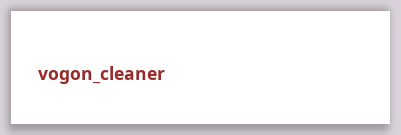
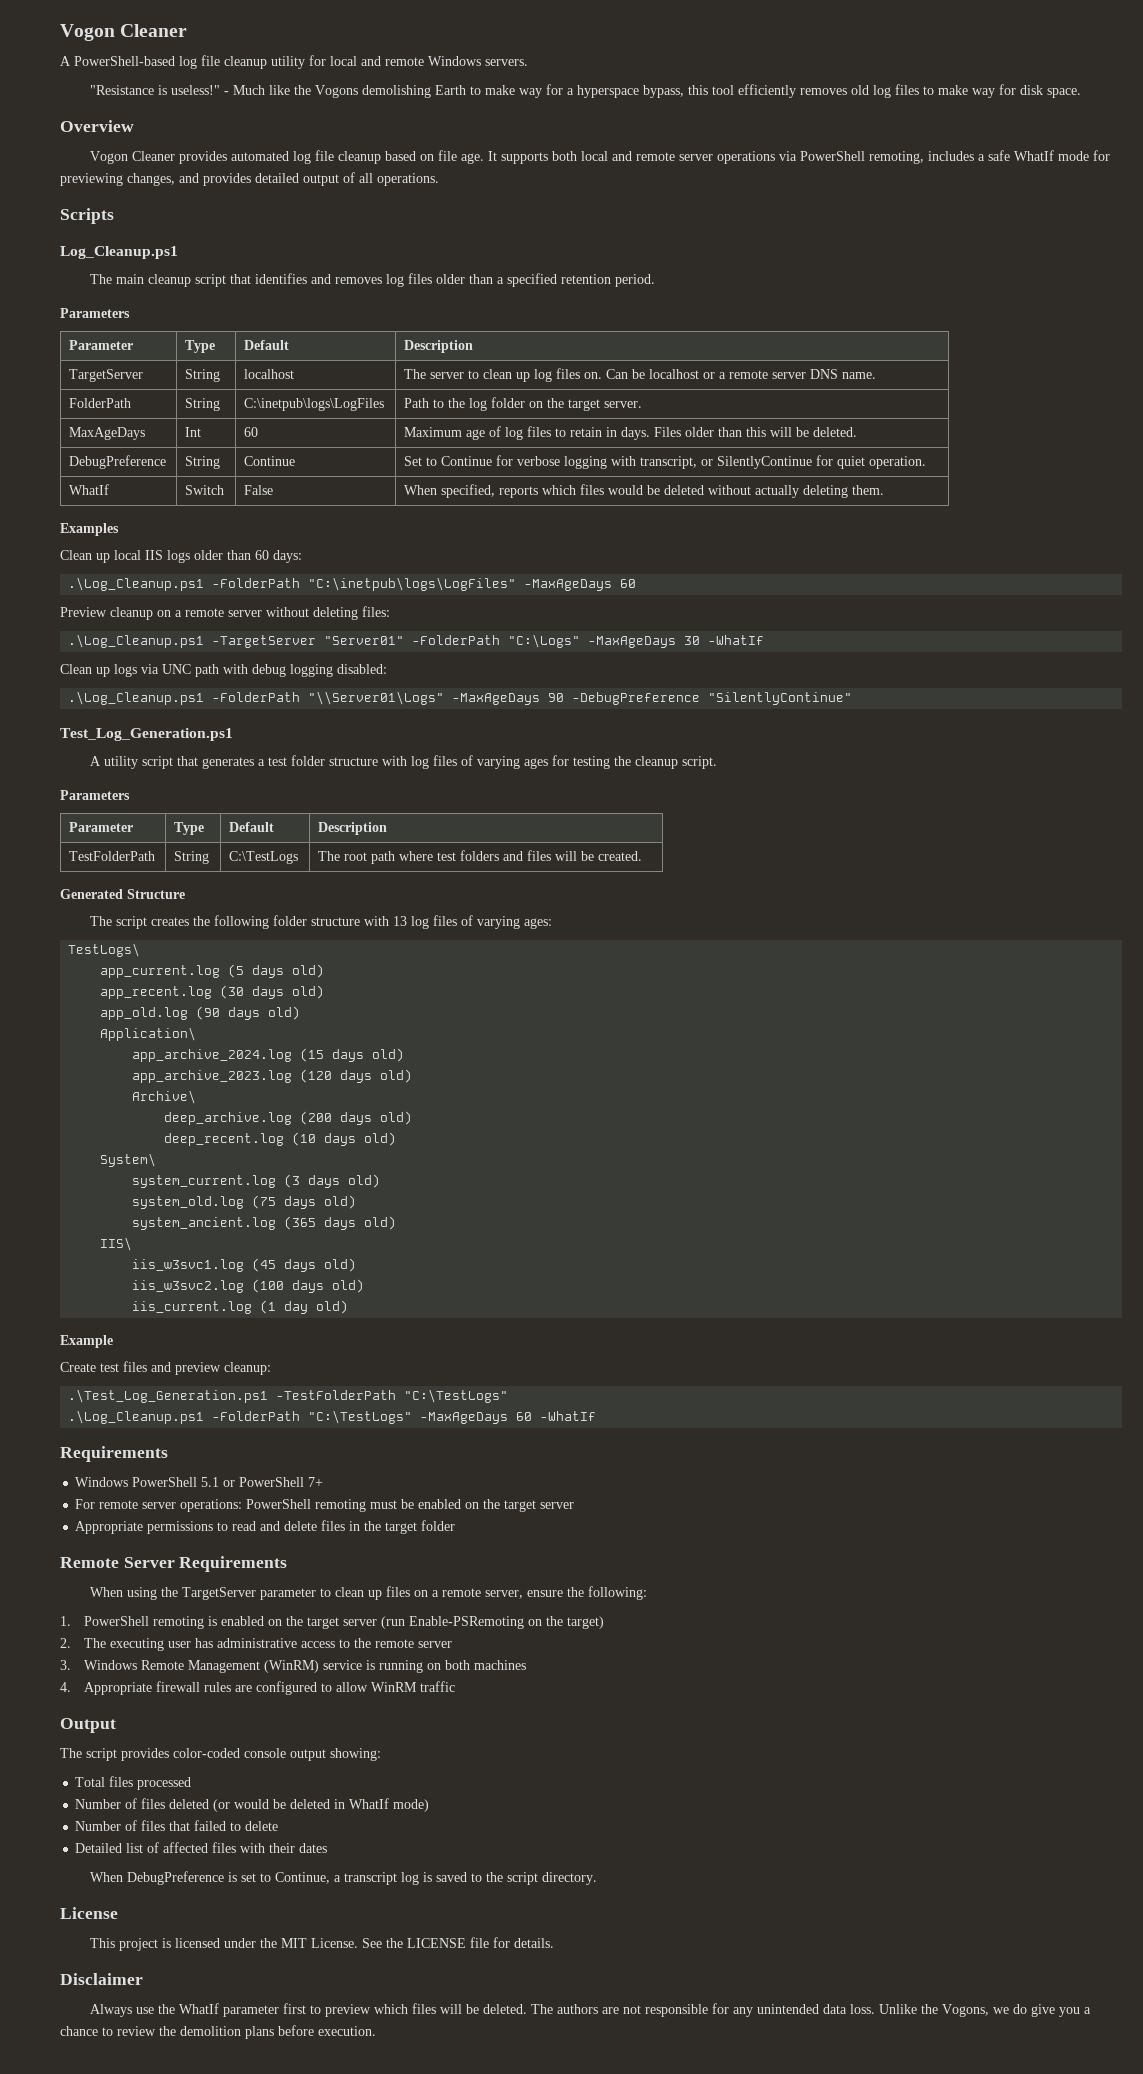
[38,66,165,84] vogon_cleaner -> [60,24,188,41] [60,55,528,69] [89,84,1081,98] [60,120,134,132] [89,150,1110,164] [60,172,439,186] [60,208,114,224] [60,246,178,259] [89,273,655,287] [60,308,130,318] [69,340,134,350] [185,340,216,353] [244,340,290,350] [404,340,474,353] [69,369,144,382] [185,369,221,382] [244,369,295,379] [404,368,877,382] [69,398,132,408] [185,398,221,411] [244,398,385,411] [404,397,643,411] [69,427,146,440] [185,427,202,437] [244,427,259,437] [404,426,858,440] [69,455,167,469] [185,456,221,469] [244,456,296,466] [404,455,927,469] [69,484,110,495] [185,485,225,495] [244,485,274,495] [404,484,885,498] [60,523,119,536] [60,550,302,563] [68,577,637,591] [60,606,390,620] [68,634,765,648] [60,664,387,677] [68,691,853,705] [60,728,233,741] [89,755,717,769] [60,790,130,800] [69,822,134,832] [174,822,205,835] [229,822,275,832] [318,822,388,835] [69,851,156,861] [174,851,210,864] [229,851,299,864] [318,850,643,864] [60,889,185,899] [89,915,552,929] [68,943,141,957] [100,964,325,978] [100,985,325,999] [100,1006,301,1020] [100,1027,197,1041] [132,1048,405,1062] [132,1069,413,1083] [132,1090,197,1104] [164,1111,413,1125] [164,1132,397,1146] [100,1153,157,1167] [132,1174,381,1188] [132,1195,357,1209] [132,1216,397,1230] [100,1237,133,1251] [132,1258,357,1272] [132,1279,365,1293] [132,1300,349,1314] [60,1335,113,1348] [60,1361,271,1375] [68,1389,509,1403] [68,1410,597,1424] [60,1446,168,1462] [75,1477,324,1487] [75,1499,575,1512] [75,1520,456,1534] [60,1556,288,1572] [89,1586,647,1600] [60,1616,604,1629] [60,1638,452,1651] [60,1660,526,1673] [60,1681,455,1695] [60,1718,116,1733] [60,1748,381,1761] [75,1776,192,1790] [75,1798,430,1812] [75,1820,279,1831] [75,1842,328,1853] [89,1871,597,1885] [60,1907,118,1919] [89,1937,554,1951] [60,1973,143,1985] [89,2003,1091,2017] [60,2025,376,2039] Vogon Cleaner // A PowerShell-based log file cleanup utility for local and remote Windows servers. // "Resistance is useless!" - Much like the Vogons demolishing Earth to make way for a hyperspace bypass, this tool efficiently removes old log files to make way for disk space. // Overview // Vogon Cleaner provides automated log file cleanup based on file age. It supports both local and remote server operations via PowerShell remoting, includes a safe WhatIf mode for previewing changes, and provides detailed output of all operations. // Scripts // Log_Cleanup.ps1 // The main cleanup script that identifies and removes log files older than a specified retention period. // Parameters // Parameter | Type | Default | Description // TargetServer | String | localhost | The server to clean up log files on. Can be localhost or a remote server DNS name. // FolderPath | String | C:\inetpub\logs\LogFiles | Path to the log folder on the target server. // MaxAgeDays | Int | 60 | Maximum age of log files to retain in days. Files older than this will be deleted. // DebugPreference | String | Continue | Set to Continue for verbose logging with transcript, or SilentlyContinue for quiet operation. // WhatIf | Switch | False | When specified, reports which files would be deleted without actually deleting them. // Examples // Clean up local IIS logs older than 60 days: // .\Log_Cleanup.ps1 -FolderPath "C:\inetpub\logs\LogFiles" -MaxAgeDays 60 // Preview cleanup on a remote server without deleting files: // .\Log_Cleanup.ps1 -TargetServer "Server01" -FolderPath "C:\Logs" -MaxAgeDays 30 -WhatIf // Clean up logs via UNC path with debug logging disabled: // .\Log_Cleanup.ps1 -FolderPath "\\Server01\Logs" -MaxAgeDays 90 -DebugPreference "SilentlyContinue" // Test_Log_Generation.ps1 // A utility script that generates a test folder structure with log files of varying ages for testing the cleanup script. // Parameters // Parameter | Type | Default | Description // TestFolderPath | String | C:\TestLogs | The root path where test folders and files will be created. // Generated Structure // The script creates the following folder structure with 13 log files of varying ages: // TestLogs\ // app_current.log (5 days old) // app_recent.log (30 days old) // app_old.log (90 days old) // Application\ // app_archive_2024.log (15 days old) // app_archive_2023.log (120 days old) // Archive\ // deep_archive.log (200 days old) // deep_recent.log (10 days old) // System\ // system_current.log (3 days old) // system_old.log (75 days old) // system_ancient.log (365 days old) // IIS\ // iis_w3svc1.log (45 days old) // iis_w3svc2.log (100 days old) // iis_current.log (1 day old) // Example // Create test files and preview cleanup: // .\Test_Log_Generation.ps1 -TestFolderPath "C:\TestLogs" // .\Log_Cleanup.ps1 -FolderPath "C:\TestLogs" -MaxAgeDays 60 -WhatIf // Requirements // Windows PowerShell 5.1 or PowerShell 7+ // For remote server operations: PowerShell remoting must be enabled on the target server // Appropriate permissions to read and delete files in the target folder // Remote Server Requirements // When using the TargetServer parameter to clean up files on a remote server, ensure the following: // 1. PowerShell remoting is enabled on the target server (run Enable-PSRemoting on the target) // 2. The executing user has administrative access to the remote server // 3. Windows Remote Management (WinRM) service is running on both machines // 4. Appropriate firewall rules are configured to allow WinRM traffic // Output // The script provides color-coded console output showing: // Total files processed // Number of files deleted (or would be deleted in WhatIf mode) // Number of files that failed to delete // Detailed list of affected files with their dates // When DebugPreference is set to Continue, a transcript log is saved to the script directory. // License // This project is licensed under the MIT License. See the LICENSE file for details. // Disclaimer // Always use the WhatIf parameter first to preview which files will be deleted. The authors are not responsible for any unintended data loss. Unlike the Vogons, we do give you a chance to review the demolition plans before execution.

